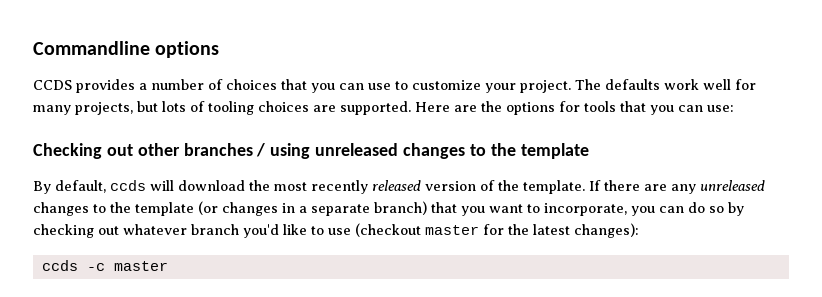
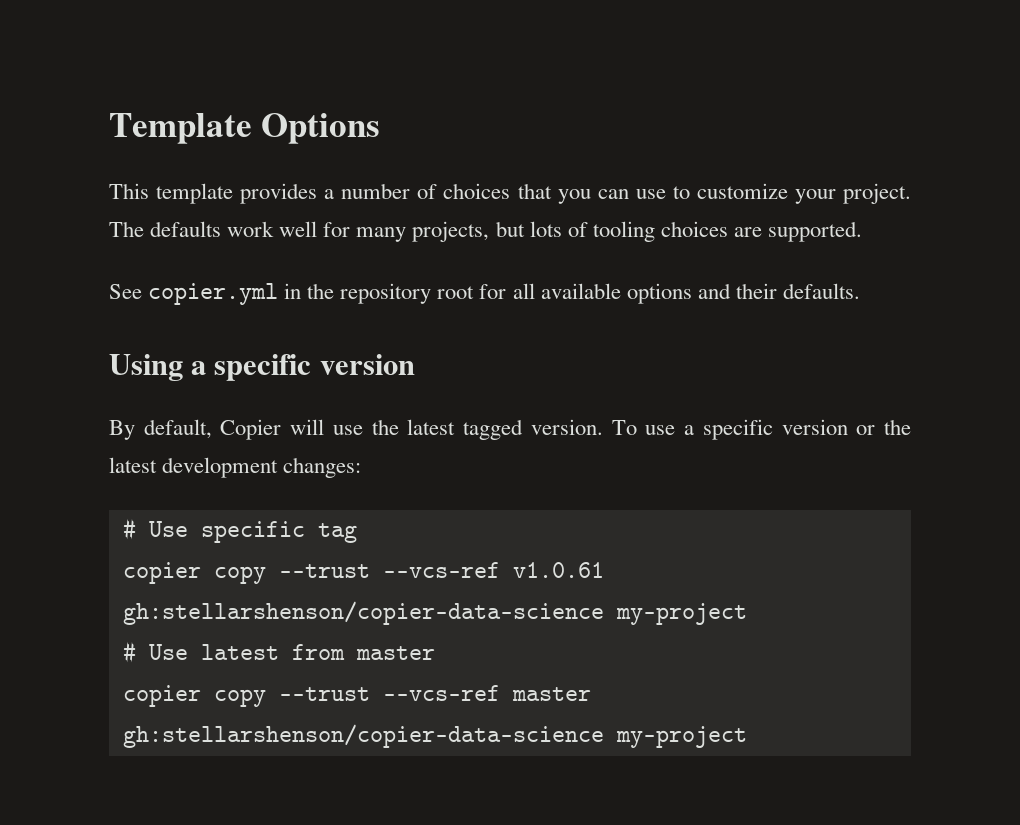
[33,41,220,58] [33,80,72,90] Commandline options // CCDS -> [109,113,381,144] [109,183,234,204] Template Options // This template
[415,101,734,115] [33,143,589,159] [33,180,765,194] [33,201,744,216] [33,223,639,238] [41,260,168,271] Here are the options for tools that you can use: // Checking out other branches / using unreleased changes to the template // By default, ccds will download the most recently released version of the template. If there are any unreleased changes to the template (or changes in a separate branch) that you want to incorporate, you can do so by checking out whatever branch you'd like to use (checkout master for the latest changes): // ccds -c master -> [109,283,860,305] [109,354,415,381] [109,419,912,440] [109,457,362,478] [122,518,357,543] [122,562,604,584] [122,601,747,625] [122,641,435,663] [122,685,591,707] [122,724,747,748] // See copier.yml in the repository root for all available options and their defaults. // Using a specific version // By default, Copier will use the latest tagged version. To use a specific version or the latest development changes: // # Use specific tag // copier copy --trust --vcs-ref v1.0.61 gh:stellarshenson/copier-data-science my-project // # Use latest from master // copier copy --trust --vcs-ref master gh:stellarshenson/copier-data-science my-project

